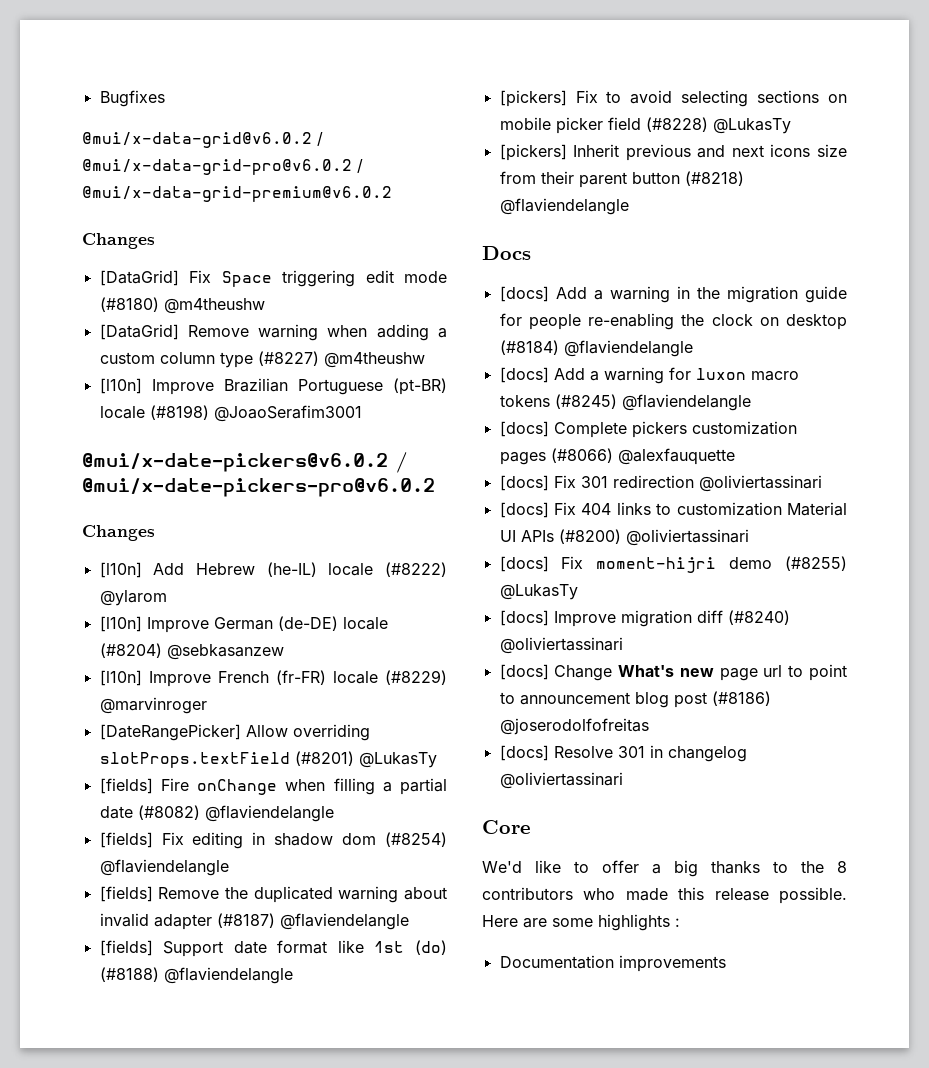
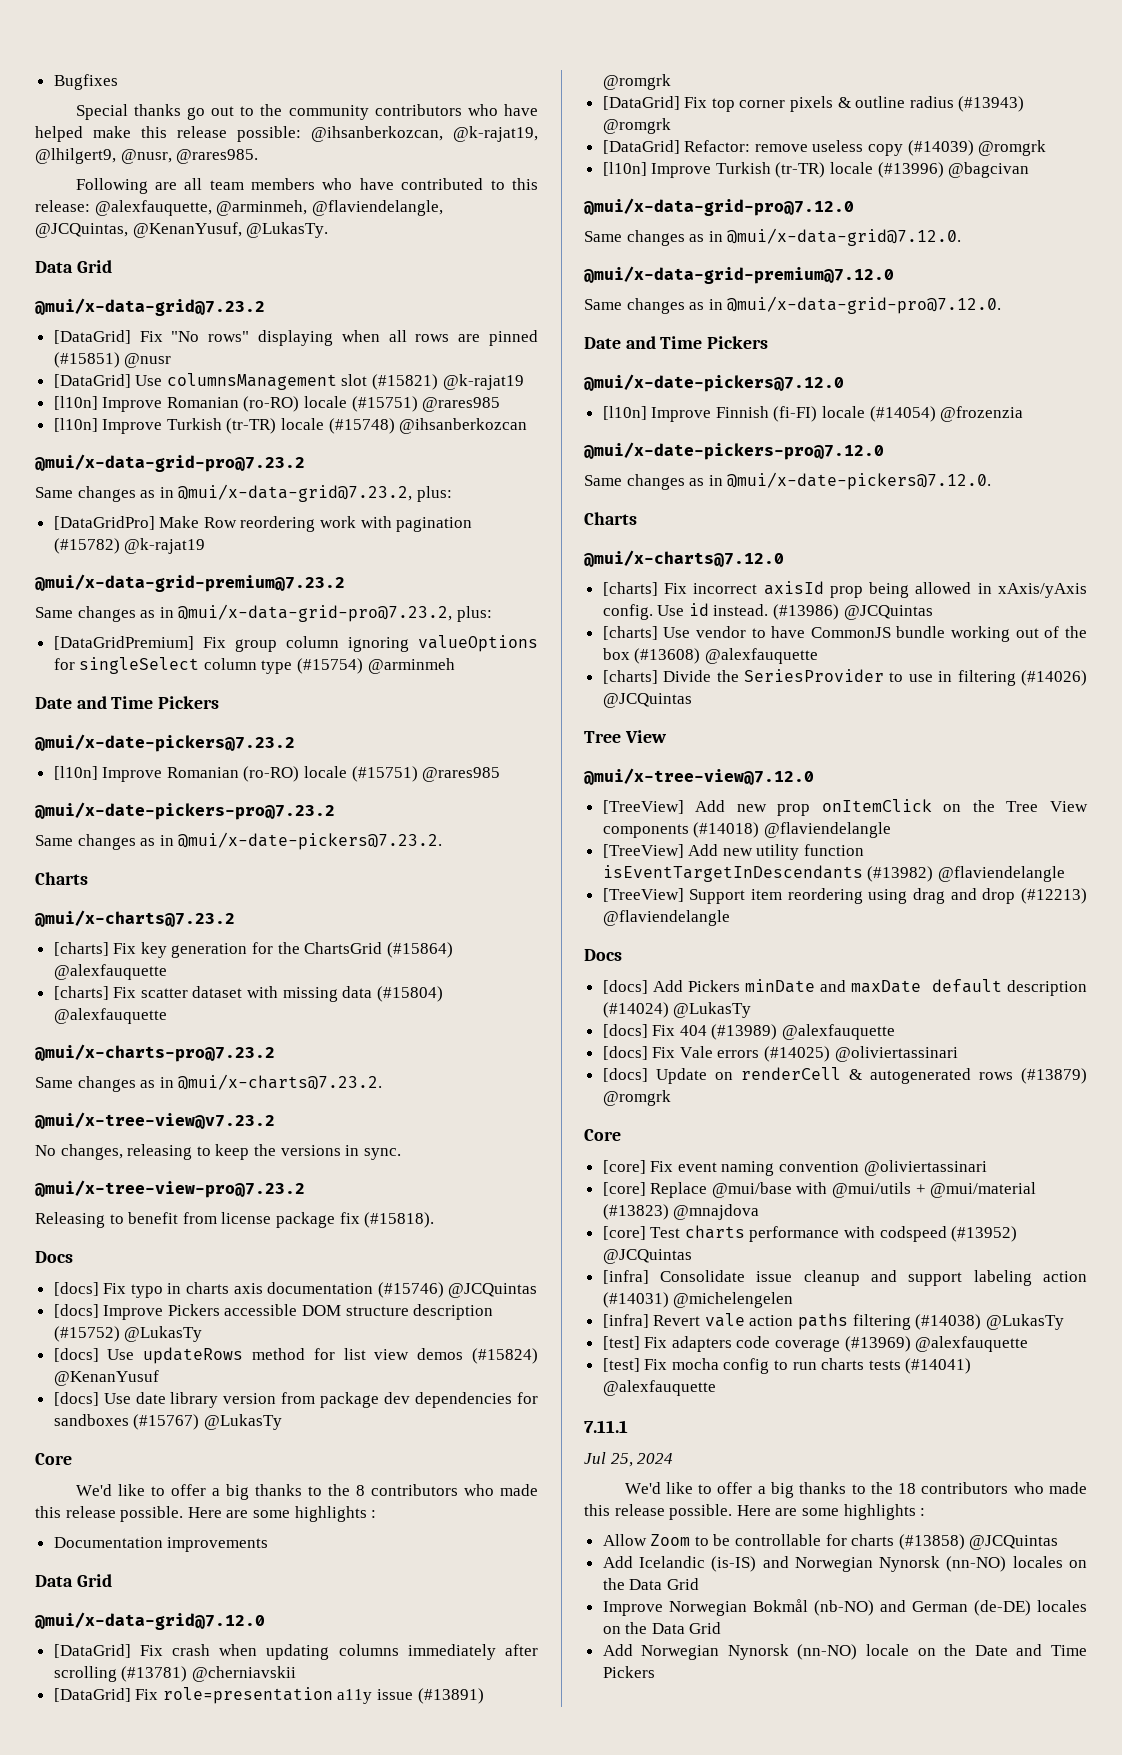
[82,132,323,148] [82,159,363,175] [82,186,392,202] [82,233,155,249] [99,270,447,287] [99,297,265,314] [99,324,447,341] [99,351,425,368] [99,378,447,395] [99,405,362,422] [82,452,408,473] [82,478,435,497] [82,525,155,541] [99,562,447,578] [99,590,167,606] [99,616,388,633] [99,643,284,660] [99,670,447,687] [99,697,207,714] [99,724,370,741] [99,751,437,768] [99,778,447,795] [99,805,334,822] [99,832,447,849] [99,859,229,876] [99,886,447,903] [99,913,409,930] [99,940,447,957] [99,967,293,984] [499,90,847,107] [499,117,791,134] [499,144,847,161] [499,171,744,188] [499,198,629,215] [482,246,531,260] [499,286,847,303] [499,313,847,330] [499,340,693,357] [499,367,799,384] [499,394,751,411] [499,421,797,438] [499,448,735,465] [499,475,822,492] [499,502,847,518] [499,529,749,546] [499,556,847,573] [499,584,578,600] [499,610,790,627] [499,637,623,654] [499,664,847,681] [499,691,771,708] [499,718,649,735] [499,745,747,762] [499,772,623,789] @mui/x-data-grid@v6.0.2 / @mui/x-data-grid-pro@v6.0.2 / @mui/x-data-grid-premium@v6.0.2 // Changes // [DataGrid] Fix Space triggering edit mode (#8180) @m4theushw // [DataGrid] Remove warning when adding a custom column type (#8227) @m4theushw // [l10n] Improve Brazilian Portuguese (pt-BR) locale (#8198) @JoaoSerafim3001 // @mui/x-date-pickers@v6.0.2 / @mui/x-date-pickers-pro@v6.0.2 // Changes // [l10n] Add Hebrew (he-IL) locale (#8222) @ylarom // [l10n] Improve German (de-DE) locale (#8204) @sebkasanzew // [l10n] Improve French (fr-FR) locale (#8229) @marvinroger // [DateRangePicker] Allow overriding slotProps.textField (#8201) @LukasTy // [fields] Fire onChange when filling a partial date (#8082) @flaviendelangle // [fields] Fix editing in shadow dom (#8254) @flaviendelangle // [fields] Remove the duplicated warning about invalid adapter (#8187) @flaviendelangle // [fields] Support date format like 1st (do) (#8188) @flaviendelangle // [pickers] Fix to avoid selecting sections on mobile picker field (#8228) @LukasTy // [pickers] Inherit previous and next icons size from their parent button (#8218) @flaviendelangle // Docs // [docs] Add a warning in the migration guide for people re-enabling the clock on desktop (#8184) @flaviendelangle // [docs] Add a warning for luxon macro tokens (#8245) @flaviendelangle // [docs] Complete pickers customization pages (#8066) @alexfauquette // [docs] Fix 301 redirection @oliviertassinari // [docs] Fix 404 links to customization Material UI APIs (#8200) @oliviertassinari // [docs] Fix moment-hijri demo (#8255) @LukasTy // [docs] Improve migration diff (#8240) @oliviertassinari // [docs] Change What's new page url to point to announcement blog post (#8186) @joserodolfofreitas // [docs] Resolve 301 in changelog @oliviertassinari -> [75,104,538,120] [35,126,538,142] [35,148,259,164] [75,178,538,194] [35,200,443,216] [35,222,329,238] [35,260,112,273] [34,298,265,316] [53,330,539,346] [53,352,172,368] [53,373,524,390] [53,396,501,412] [53,418,528,434] [34,454,305,472] [35,484,452,502] [53,516,473,532] [53,538,206,554] [34,574,345,592] [35,604,492,622] [53,635,538,652] [53,657,455,674] [35,696,220,709] [34,734,295,752] [53,766,501,782] [34,802,335,820] [35,832,443,850] [35,872,88,885] [34,910,235,927] [53,942,453,958] [53,964,167,980] [53,986,443,1002] [53,1008,167,1024] [34,1044,275,1062] [35,1074,383,1092] [34,1112,275,1129] [35,1144,401,1160] [34,1180,305,1198] [35,1212,435,1228] [35,1251,73,1263] [53,1282,538,1298] [53,1304,494,1320] [53,1326,203,1342] [53,1347,539,1364] [53,1370,159,1386] [53,1392,538,1408] [53,1414,282,1430] Special thanks go out to the community contributors who have helped make this release possible: @ihsanberkozcan, @k-rajat19, @lhilgert9, @nusr, @rares985. // Following are all team members who have contributed to this release: @alexfauquette, @arminmeh, @flaviendelangle, @JCQuintas, @KenanYusuf, @LukasTy. // Data Grid // @mui/x-data-grid@7.23.2 // [DataGrid] Fix "No rows" displaying when all rows are pinned (#15851) @nusr // [DataGrid] Use columnsManagement slot (#15821) @k-rajat19 // [l10n] Improve Romanian (ro-RO) locale (#15751) @rares985 // [l10n] Improve Turkish (tr-TR) locale (#15748) @ihsanberkozcan // @mui/x-data-grid-pro@7.23.2 // Same changes as in @mui/x-data-grid@7.23.2, plus: // [DataGridPro] Make Row reordering work with pagination (#15782) @k-rajat19 // @mui/x-data-grid-premium@7.23.2 // Same changes as in @mui/x-data-grid-pro@7.23.2, plus: // [DataGridPremium] Fix group column ignoring valueOptions for singleSelect column type (#15754) @arminmeh // Date and Time Pickers // @mui/x-date-pickers@7.23.2 // [l10n] Improve Romanian (ro-RO) locale (#15751) @rares985 // @mui/x-date-pickers-pro@7.23.2 // Same changes as in @mui/x-date-pickers@7.23.2. // Charts // @mui/x-charts@7.23.2 // [charts] Fix key generation for the ChartsGrid (#15864) @alexfauquette // [charts] Fix scatter dataset with missing data (#15804) @alexfauquette // @mui/x-charts-pro@7.23.2 // Same changes as in @mui/x-charts@7.23.2. // @mui/x-tree-view@v7.23.2 // No changes, releasing to keep the versions in sync. // @mui/x-tree-view-pro@7.23.2 // Releasing to benefit from license package fix (#15818). // Docs // [docs] Fix typo in charts axis documentation (#15746) @JCQuintas // [docs] Improve Pickers accessible DOM structure description (#15752) @LukasTy // [docs] Use updateRows method for list view demos (#15824) @KenanYusuf // [docs] Use date library version from package dev dependencies for sandboxes (#15767) @LukasTy
(726, 963) none -> [35,1574,112,1587] [34,1612,265,1630] [53,1644,539,1660] [53,1666,296,1682] [53,1687,484,1704] [602,74,671,90] [602,96,1025,112] [602,118,671,134] [602,140,1047,156] [602,162,1030,178] [583,198,854,216] [584,228,962,246] [583,266,894,284] [584,296,1002,314] [584,336,769,349] [583,374,844,392] [602,406,1024,422] [583,442,884,460] [584,472,992,490] [584,512,637,525] [583,550,784,567] [602,581,1087,598] [602,603,933,620] [602,626,1087,642] [602,648,818,664] [602,669,1087,686] [602,693,692,708] [584,730,667,743] [583,768,814,785] [602,799,1088,816] [602,822,891,838] [602,844,865,860] [602,865,1065,882] [602,888,1087,904] [602,910,730,926] [584,949,622,961] [602,979,1087,996] [602,1002,752,1018] [602,1024,896,1040] [602,1046,958,1062] [602,1067,1087,1084] [602,1090,671,1106] [584,1129,621,1141] [602,1160,987,1176] [602,1182,1037,1198] [602,1204,760,1220] [602,1225,1018,1242] [602,1249,692,1264] [602,1270,1087,1286] [602,1292,794,1308] [602,1313,1064,1330] [602,1336,1029,1352] [602,1358,972,1374] [602,1380,716,1396] [584,1420,628,1433] [584,1452,674,1467] [624,1482,1087,1498] [584,1504,926,1520] [602,1534,1059,1550] [602,1556,1087,1572] [602,1578,699,1590] [602,1599,1087,1616] [602,1622,722,1634] [602,1644,1087,1660] [602,1666,655,1678] // Data Grid // @mui/x-data-grid@7.12.0 // [DataGrid] Fix crash when updating columns immediately after scrolling (#13781) @cherniavskii // [DataGrid] Fix role=presentation a11y issue (#13891) @romgrk // [DataGrid] Fix top corner pixels & outline radius (#13943) @romgrk // [DataGrid] Refactor: remove useless copy (#14039) @romgrk // [l10n] Improve Turkish (tr-TR) locale (#13996) @bagcivan // @mui/x-data-grid-pro@7.12.0 // Same changes as in @mui/x-data-grid@7.12.0. // @mui/x-data-grid-premium@7.12.0 // Same changes as in @mui/x-data-grid-pro@7.12.0. // Date and Time Pickers // @mui/x-date-pickers@7.12.0 // [l10n] Improve Finnish (fi-FI) locale (#14054) @frozenzia // @mui/x-date-pickers-pro@7.12.0 // Same changes as in @mui/x-date-pickers@7.12.0. // Charts // @mui/x-charts@7.12.0 // [charts] Fix incorrect axisId prop being allowed in xAxis/yAxis config. Use id instead. (#13986) @JCQuintas // [charts] Use vendor to have CommonJS bundle working out of the box (#13608) @alexfauquette // [charts] Divide the SeriesProvider to use in filtering (#14026) @JCQuintas // Tree View // @mui/x-tree-view@7.12.0 // [TreeView] Add new prop onItemClick on the Tree View components (#14018) @flaviendelangle // [TreeView] Add new utility function isEventTargetInDescendants (#13982) @flaviendelangle // [TreeView] Support item reordering using drag and drop (#12213) @flaviendelangle // Docs // [docs] Add Pickers minDate and maxDate default description (#14024) @LukasTy // [docs] Fix 404 (#13989) @alexfauquette // [docs] Fix Vale errors (#14025) @oliviertassinari // [docs] Update on renderCell & autogenerated rows (#13879) @romgrk // Core // [core] Fix event naming convention @oliviertassinari // [core] Replace @mui/base with @mui/utils + @mui/material (#13823) @mnajdova // [core] Test charts performance with codspeed (#13952) @JCQuintas // [infra] Consolidate issue cleanup and support labeling action (#14031) @michelengelen // [infra] Revert vale action paths filtering (#14038) @LukasTy // [test] Fix adapters code coverage (#13969) @alexfauquette // [test] Fix mocha config to run charts tests (#14041) @alexfauquette // 7.11.1 // Jul 25, 2024 // We'd like to offer a big thanks to the 18 contributors who made this release possible. Here are some highlights : // Allow Zoom to be controllable for charts (#13858) @JCQuintas // Add Icelandic (is-IS) and Norwegian Nynorsk (nn-NO) locales on the Data Grid // Improve Norwegian Bokmål (nb-NO) and German (de-DE) locales on the Data Grid // Add Norwegian Nynorsk (nn-NO) locale on the Date and Time Pickers

